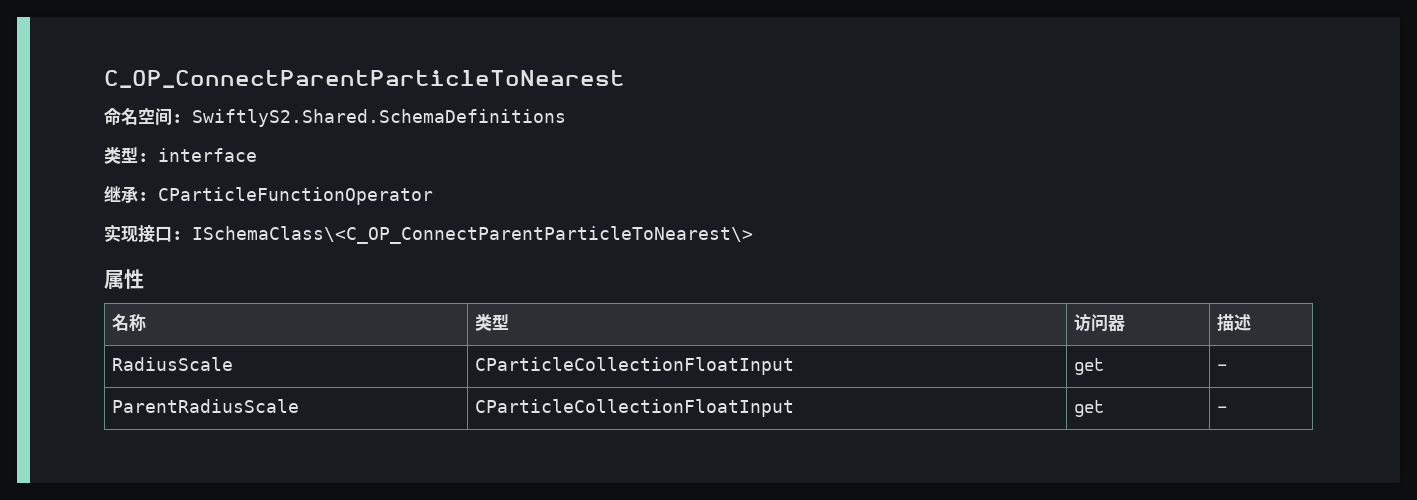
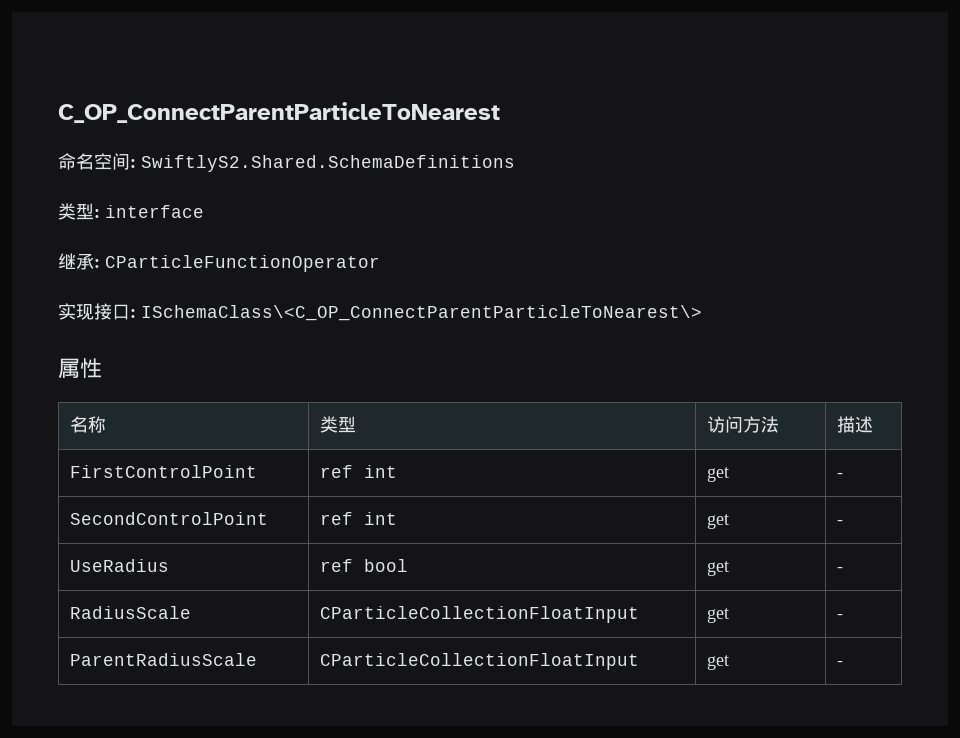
[1108,315,1126,332] 器 -> [743,416,780,433] 方法
(1252, 322) none -> [70,465,258,478] [320,465,398,478] [707,467,730,482] [837,473,844,478] [70,512,269,525] [320,512,398,525] [707,514,730,529] [837,520,844,525] [70,559,170,572] [320,559,409,572] [707,561,730,576] [837,567,844,572] // FirstControlPoint | ref int | get | - // SecondControlPoint | ref int | get | - // UseRadius | ref bool | get | -

